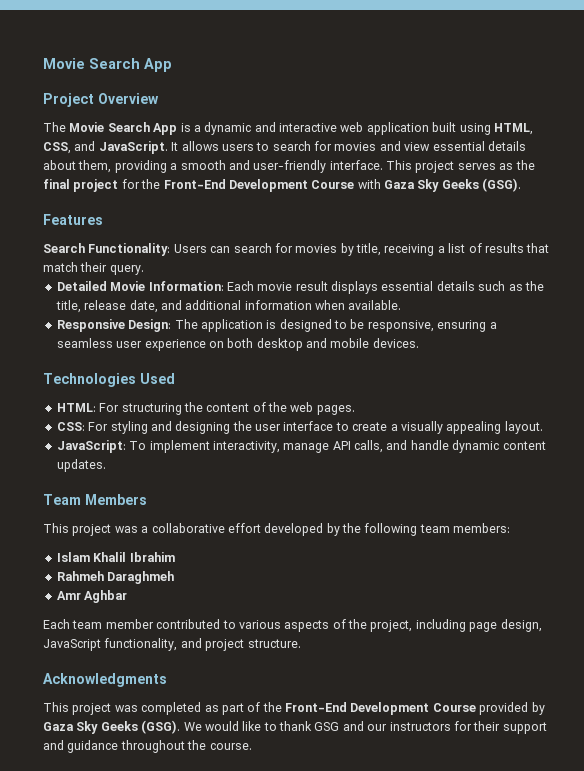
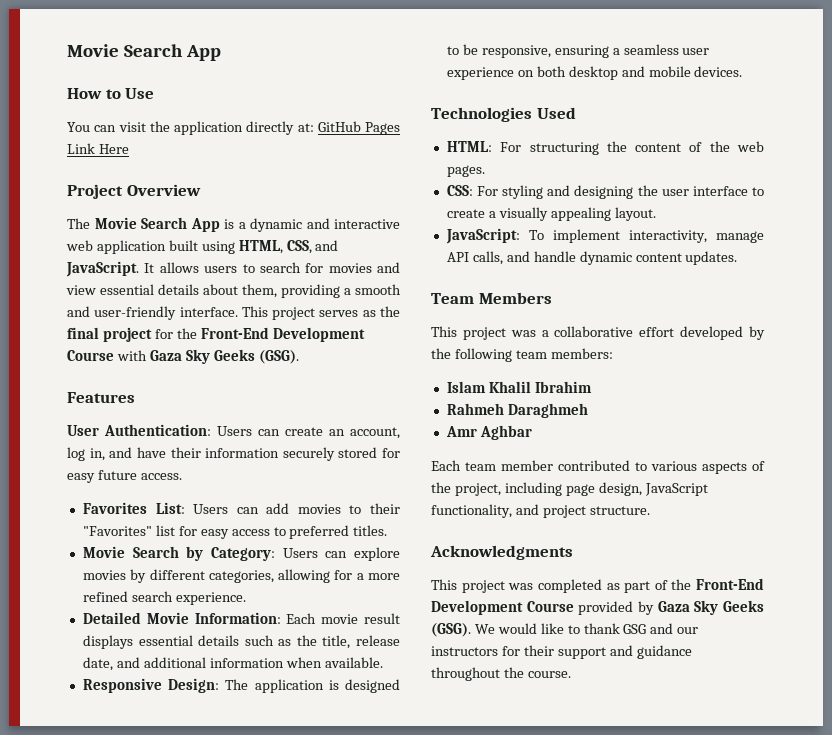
[43,58,172,72] Movie Search App -> [67,44,221,61] [67,88,155,99] [67,121,400,135] [67,143,129,154] Movie Search App // How to Use // You can visit the application directly at: GitHub Pages Link Here
[43,243,550,256] [43,262,144,275] Search Functionality: Users can search for movies by title, receiving a list of results that match their query. -> [67,424,400,439] [67,447,400,461] [67,470,182,483] [82,502,400,514] [82,525,388,539] [82,546,401,561] [82,569,400,583] [82,591,246,605] User Authentication: Users can create an account, log in, and have their information securely stored for easy future access. // Favorites List: Users can add movies to their "Favorites" list for easy access to preferred titles. // Movie Search by Category: Users can explore movies by different categories, allowing for a more refined search experience.

